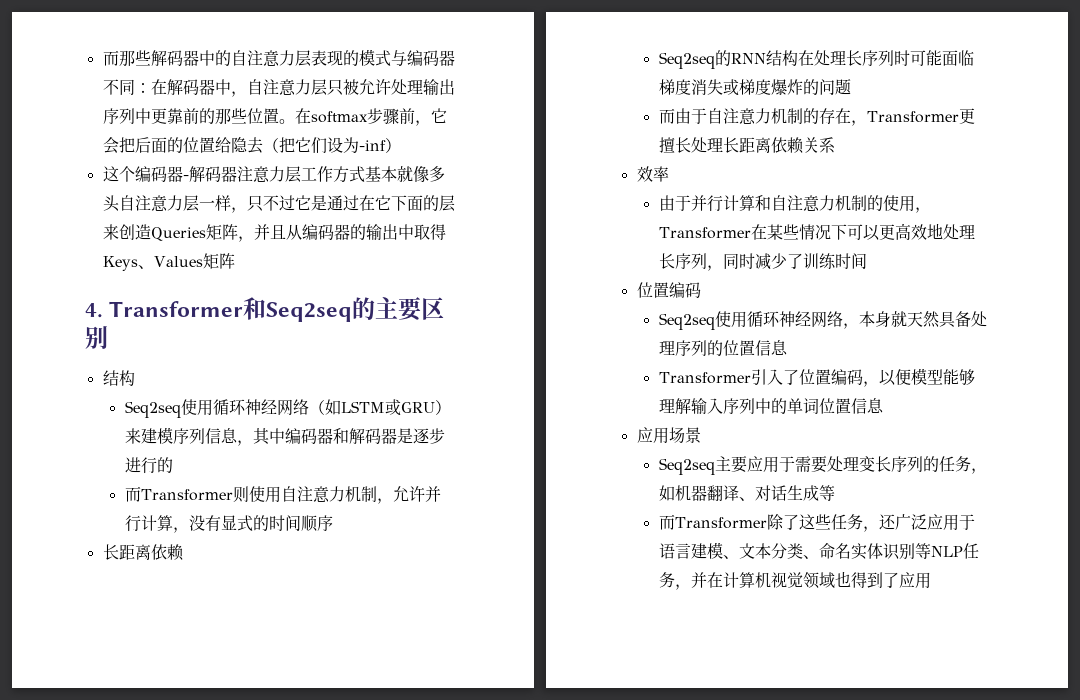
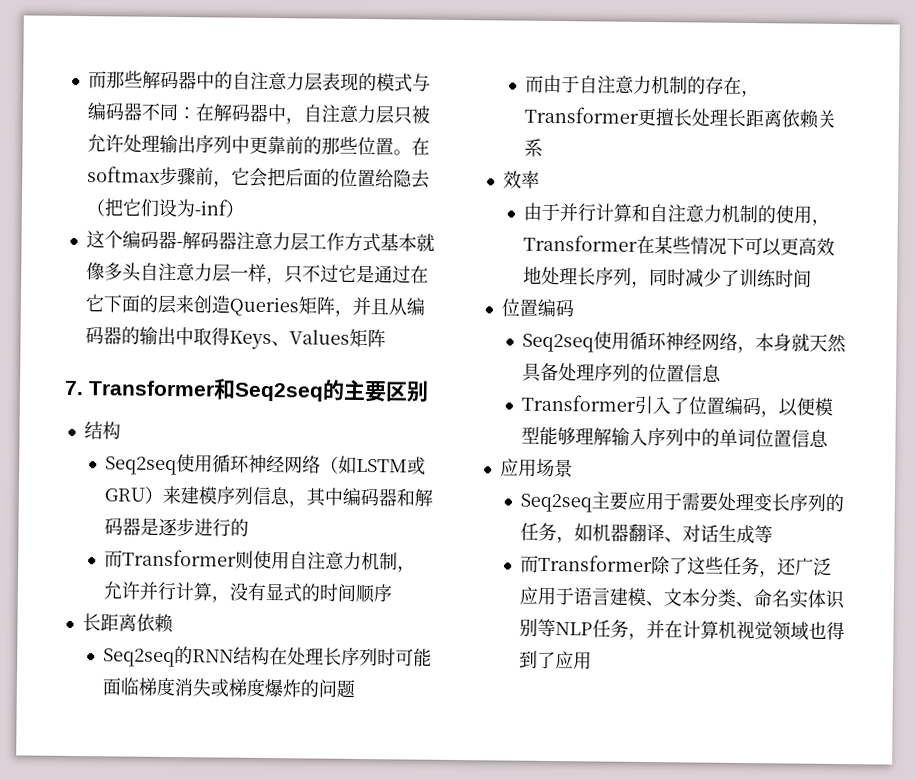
[85,303,103,318] 4. -> [64,380,84,396] 7.

